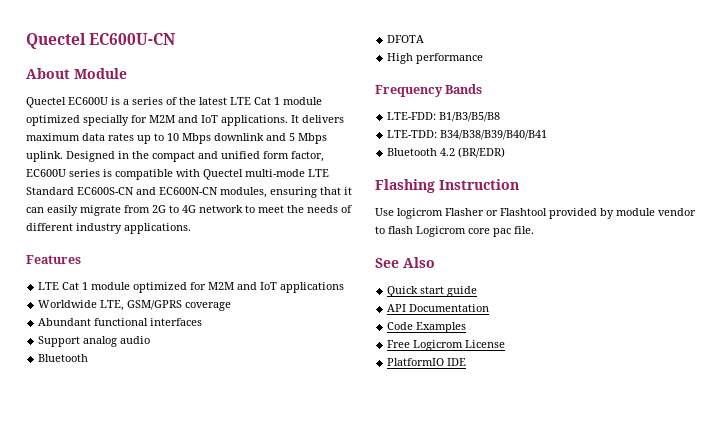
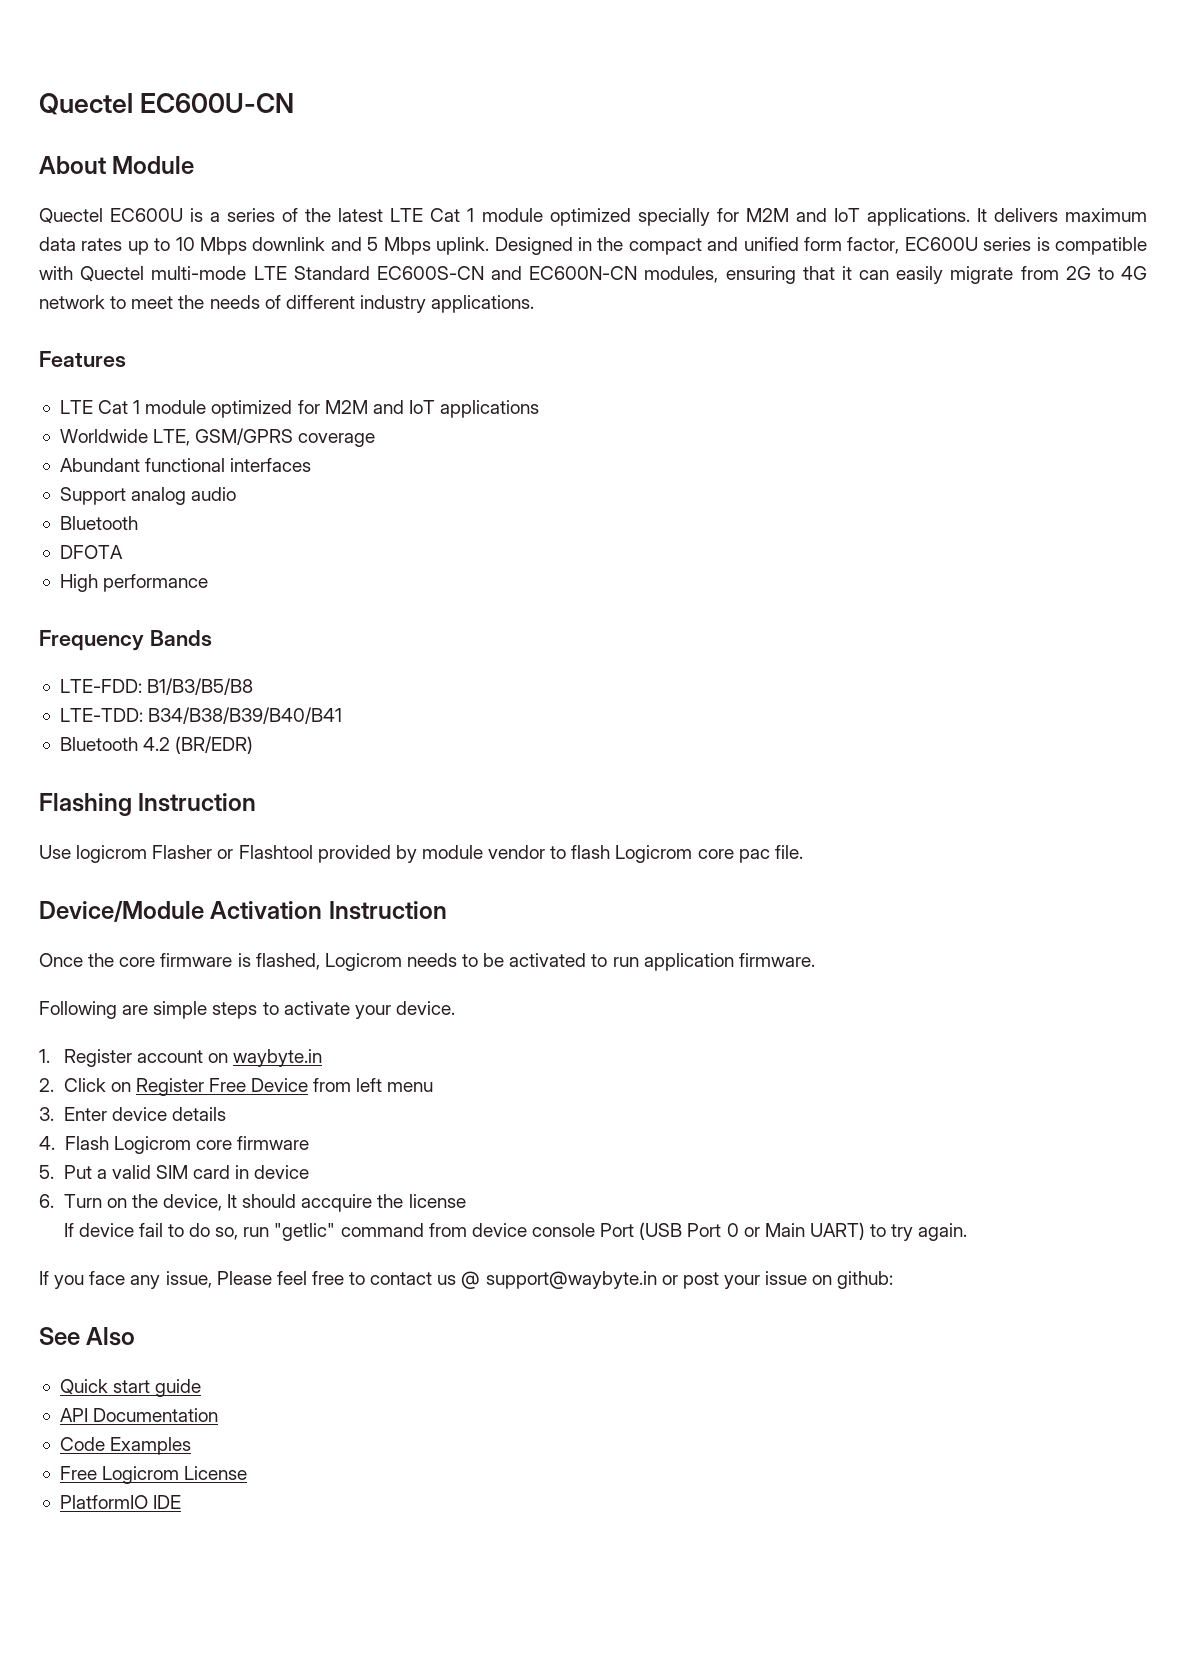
(534, 230) none -> [39,901,447,922] [39,953,815,971] [39,1001,455,1019] [39,1049,322,1067] [39,1078,434,1096] [39,1107,226,1121] [39,1136,309,1154] [39,1165,310,1179] [39,1194,466,1212] [63,1222,968,1241] [39,1271,894,1289] // Device/Module Activation Instruction // Once the core firmware is flashed, Logicrom needs to be activated to run application firmware. // Following are simple steps to activate your device. // 1. Register account on waybyte.in // 2. Click on Register Free Device from left menu // 3. Enter device details // 4. Flash Logicrom core firmware // 5. Put a valid SIM card in device // 6. Turn on the device, It should accquire the license // If device fail to do so, run "getlic" command from device console Port (USB Port 0 or Main UART) to try again. // If you face any issue, Please feel free to contact us @ support@waybyte.in or post your issue on github:

